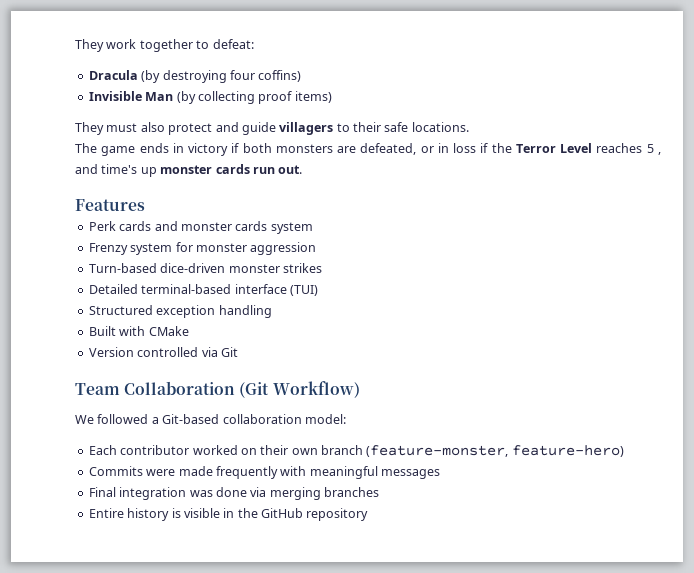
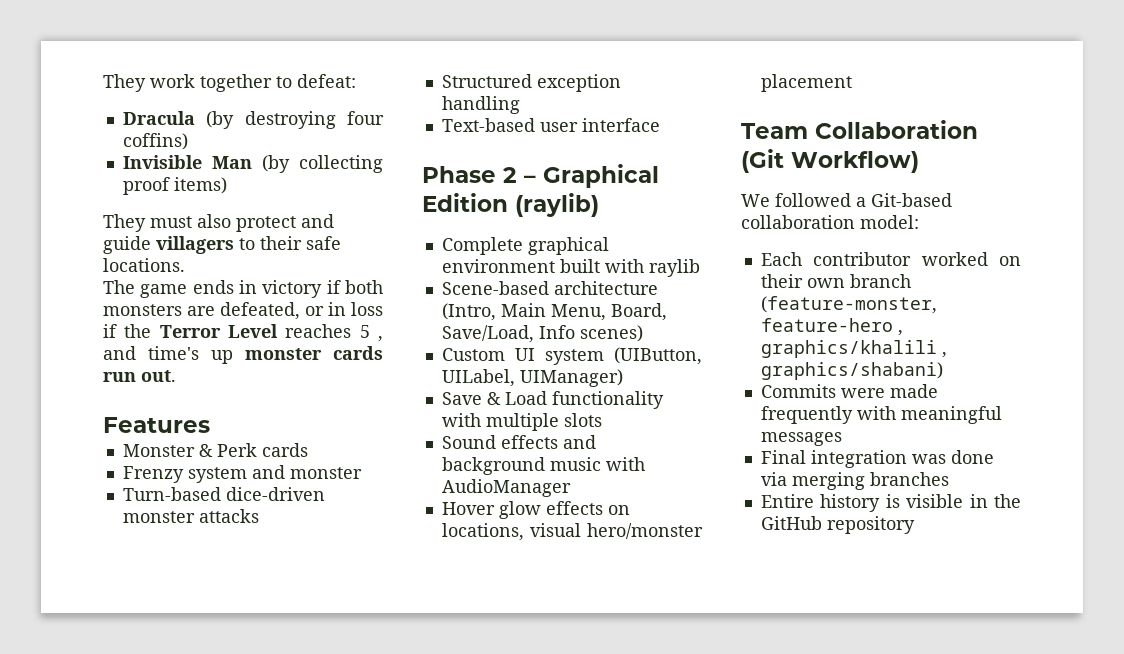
(145, 205) none -> [122,444,213,457] Monster &
[154,221,313,234] and monster cards system -> (308, 450) none
[175,242,317,255] for monster aggression -> [251,465,362,479] and monster
[282,263,322,273] [88,284,318,296] [88,305,272,318] [88,326,189,336] [88,347,238,357] strikes // Detailed terminal-based interface (TUI) // Structured exception handling // Built with CMake // Version controlled via Git -> [198,509,259,523] [441,74,621,92] [441,96,520,114] [441,118,660,132] [422,164,659,188] [422,193,599,217] [441,237,609,255] [441,259,700,277] [441,281,658,295] [441,303,667,321] [441,325,643,343] [441,347,702,365] [441,369,623,387] [441,391,664,409] [441,413,602,431] [441,435,596,449] [441,457,645,475] [441,479,571,497] [441,501,630,519] [441,523,703,541] [760,74,852,92] attacks // Structured exception handling // Text-based user interface // Phase 2 – Graphical Edition (raylib) // Complete graphical environment built with raylib // Scene-based architecture (Intro, Main Menu, Board, Save/Load, Info scenes) // Custom UI system (UIButton, UILabel, UIManager) // Save & Load functionality with multiple slots // Sound effects and background music with AudioManager // Hover glow effects on locations, visual hero/monster placement
[511,445,624,457] feature-hero) -> [760,318,903,336] [760,340,947,358] [760,362,943,380] feature-hero , graphics/khalili , graphics/shabani)

